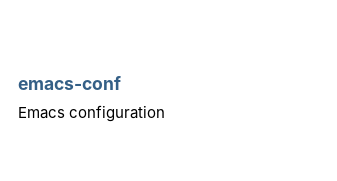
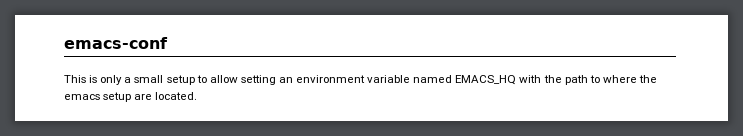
[18,105,166,122] Emacs configuration -> [64,75,657,85] [64,92,198,102] This is only a small setup to allow setting an environment variable named EMACS_HQ with the path to where the emacs setup are located.

